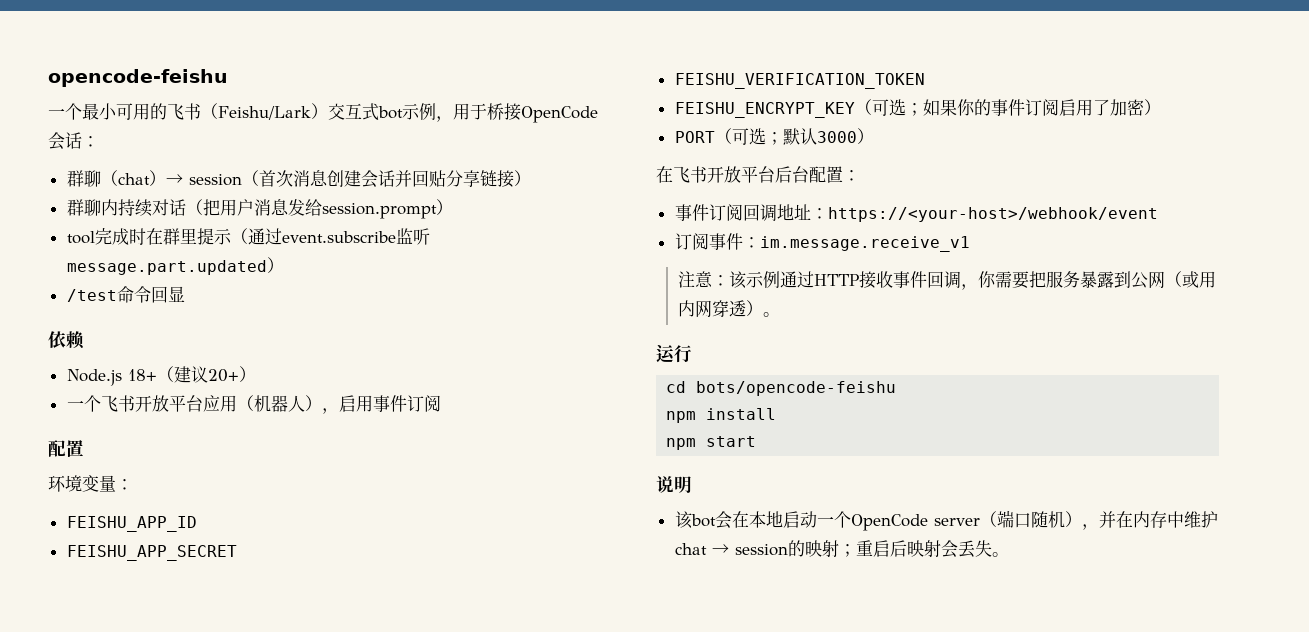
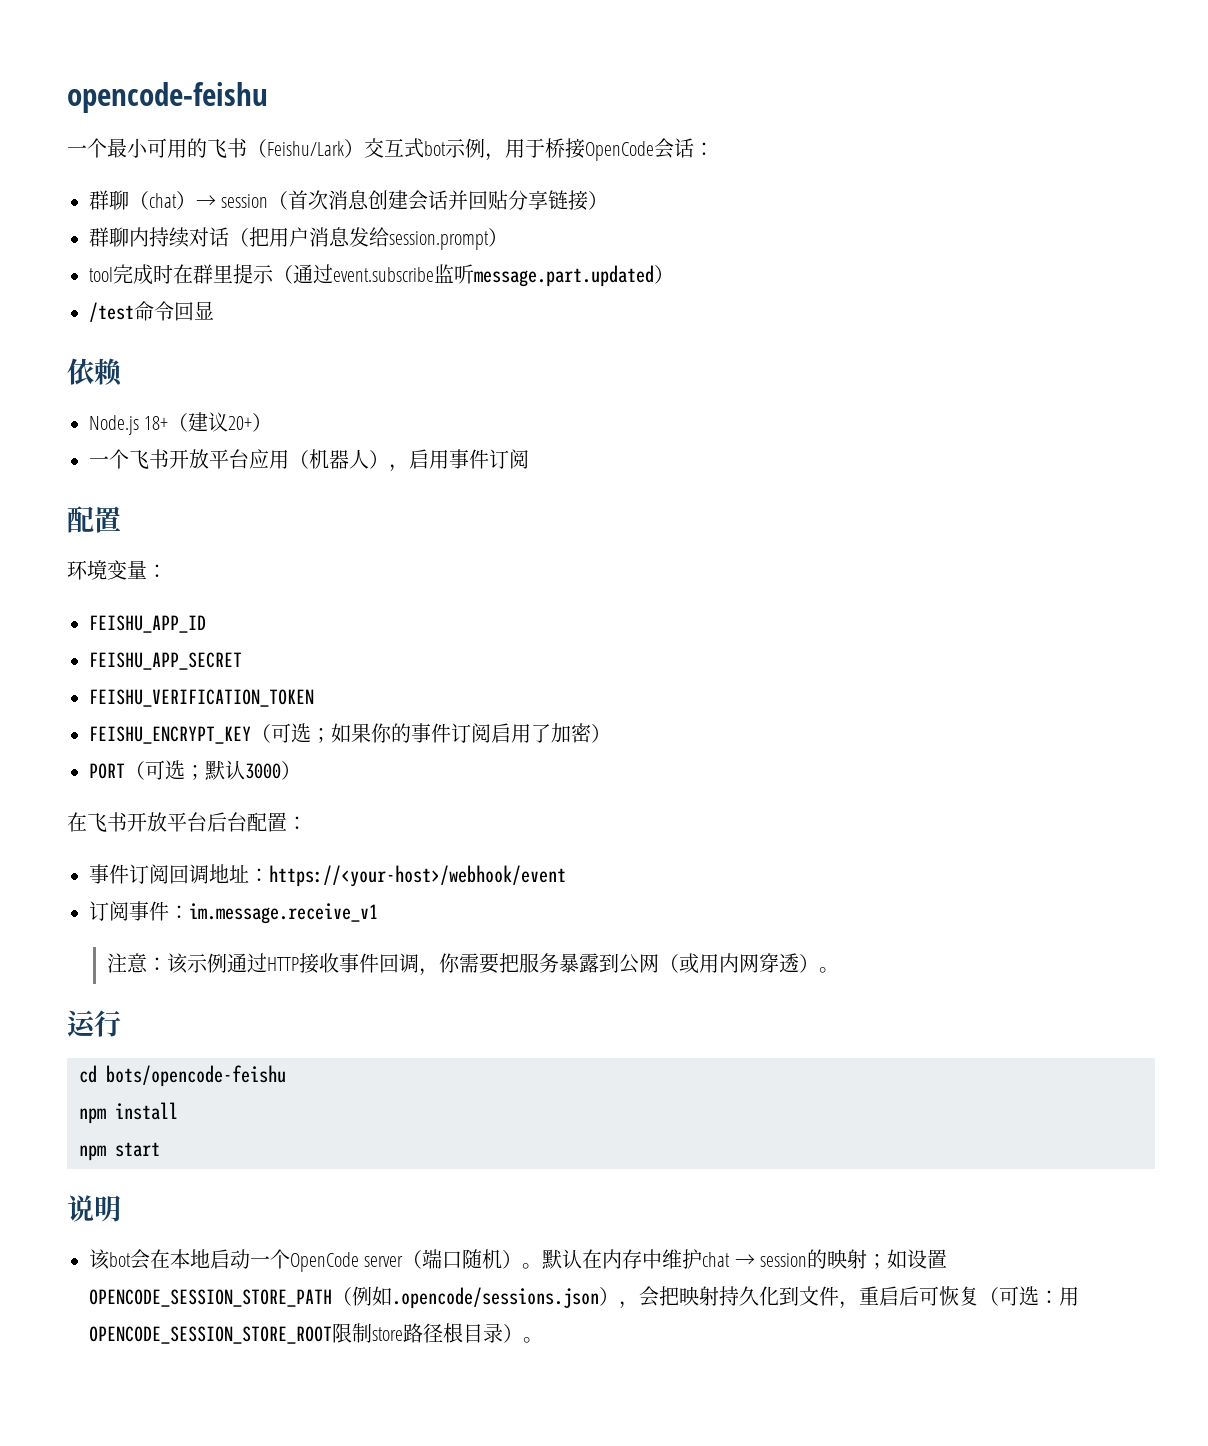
[1081,511,1116,530] ，并 -> [522,1249,583,1269] 。默认
[855,540,992,558] 重启后映射会丢失 -> [887,1249,948,1269] [89,1286,1079,1309] [89,1323,523,1344] 如设置OPENCODE_SESSION_STORE_PATH（例如.opencode/sessions.json），会把映射持久化到文件，重启后可恢复（可选：用OPENCODE_SESSION_STORE_ROOT限制store路径根目录）

